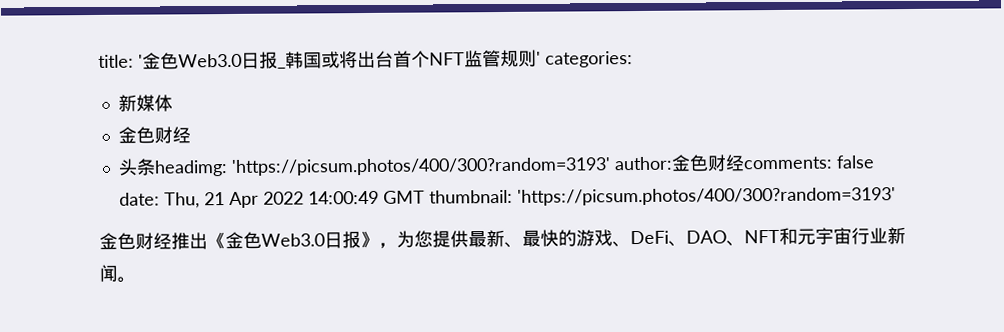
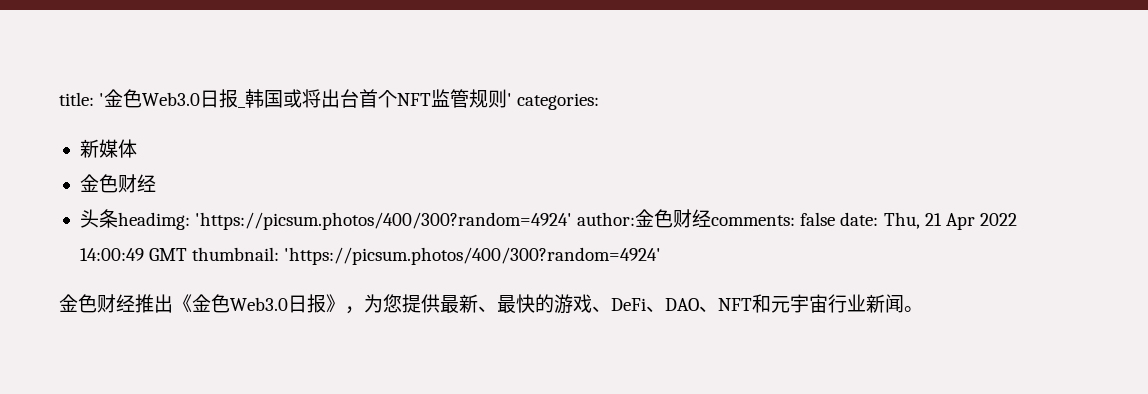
[230,157,611,176] 'https://picsum.photos/400/300?random=3193' -> [195,212,573,230] 'https://picsum.photos/400/300?random=4924'
[516,187,896,206] 'https://picsum.photos/400/300?random=3193' -> [284,247,662,265] 'https://picsum.photos/400/300?random=4924'

